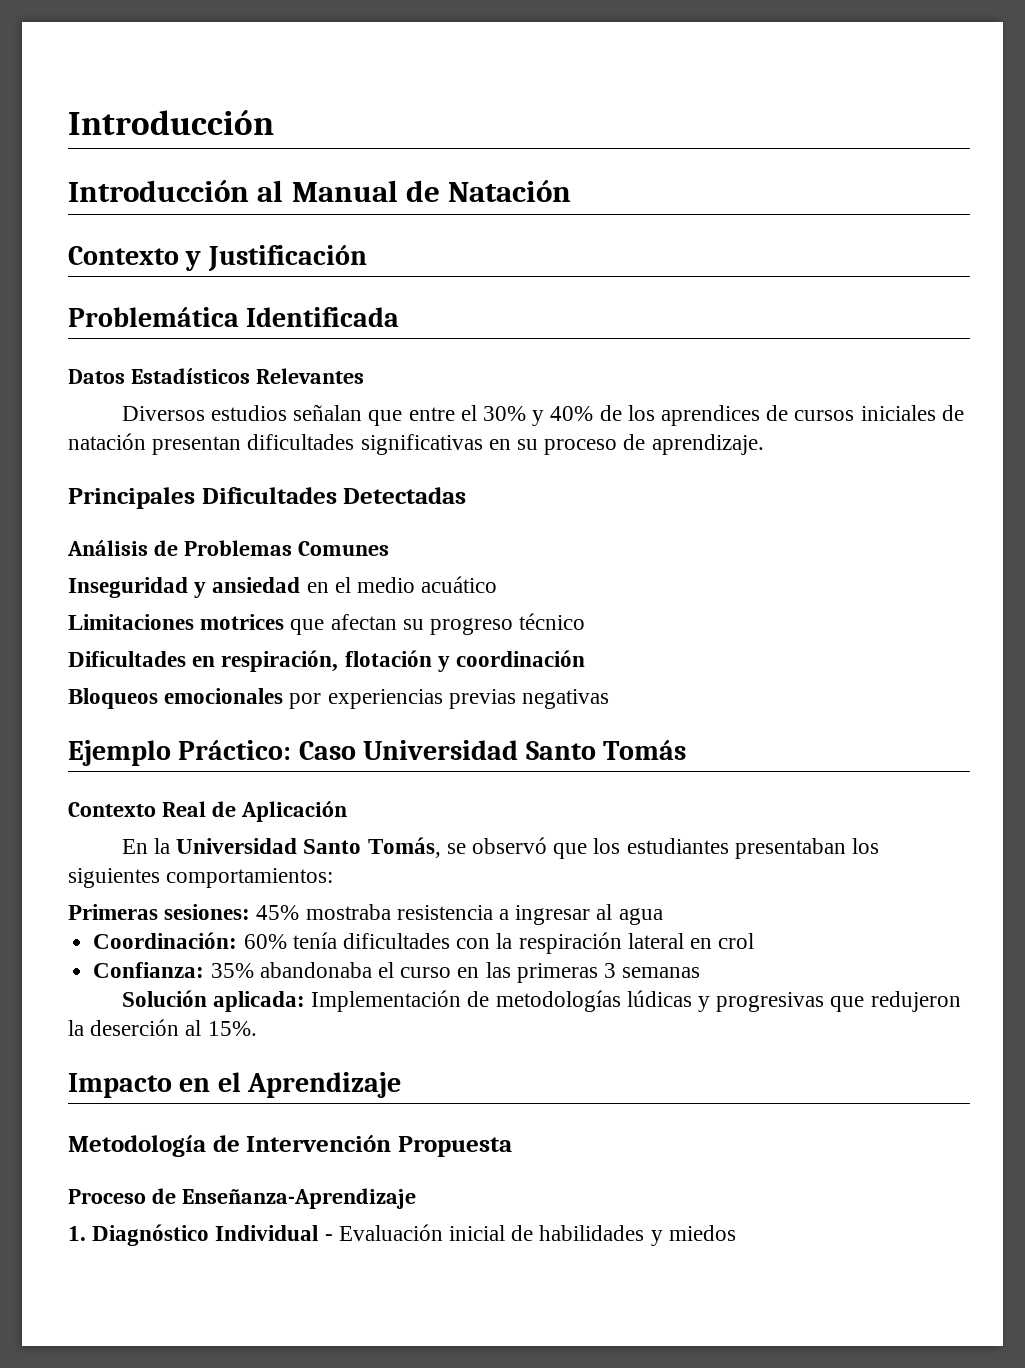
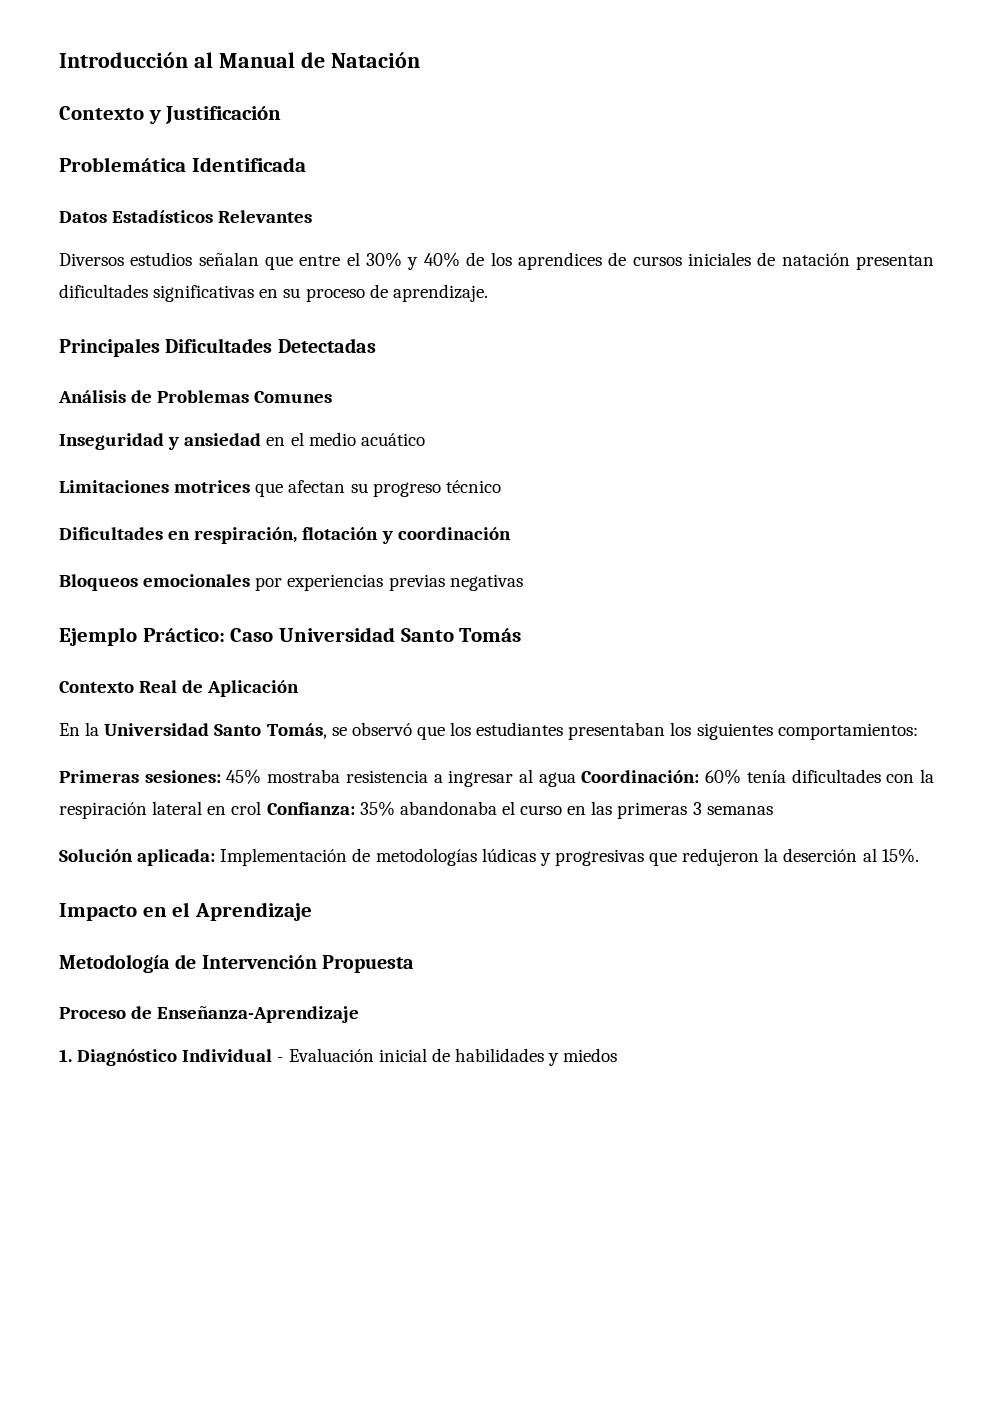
[68,110,274,135] [68,180,249,202] Introducción // Introducción -> [59,52,188,68] Introducción
(663, 916) // -> (576, 779) none
(755, 941) // -> (262, 808) none

